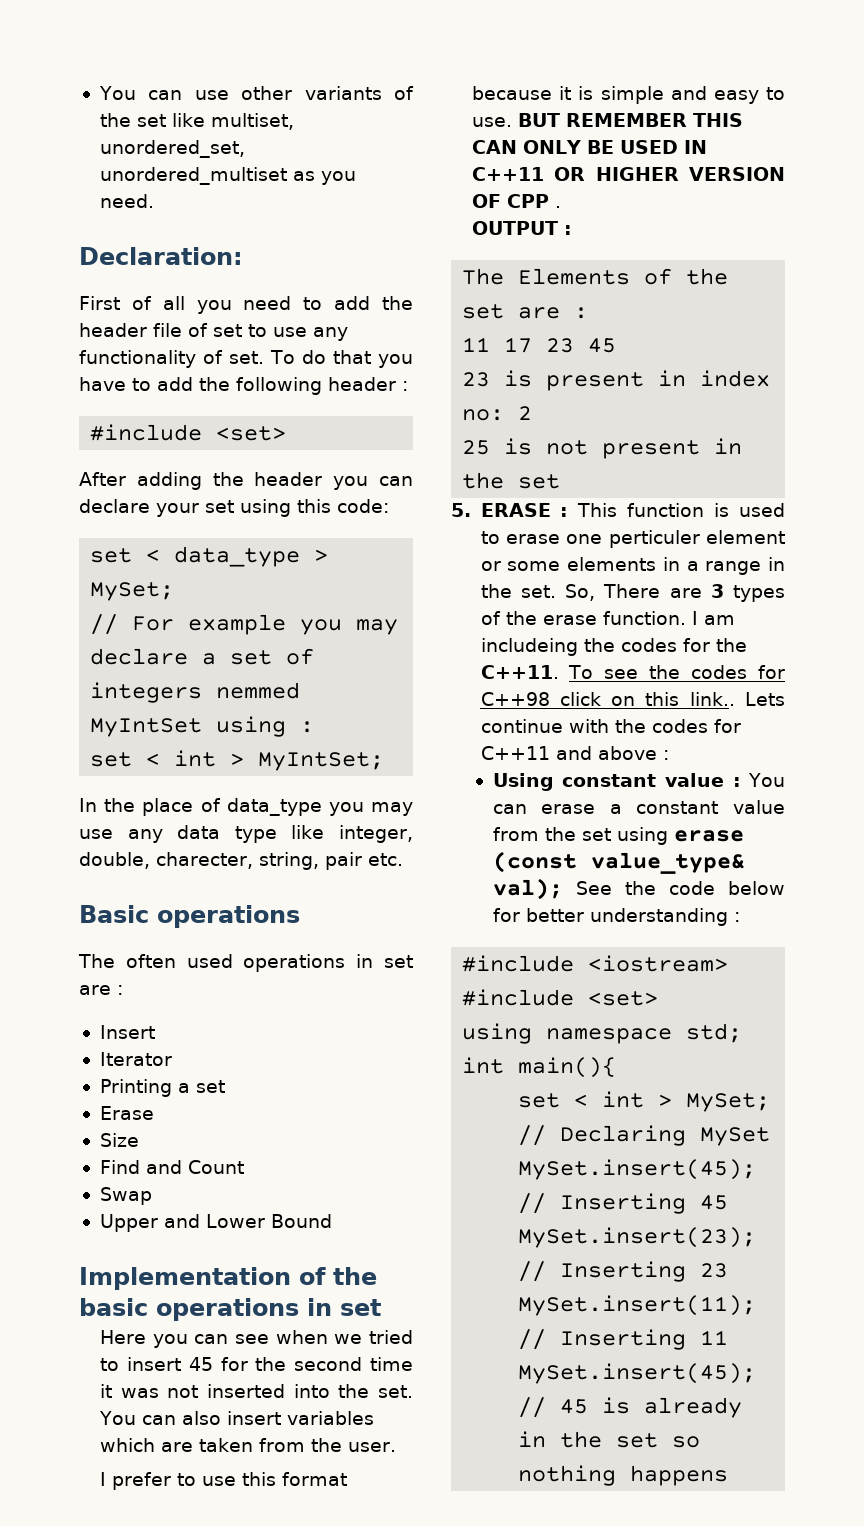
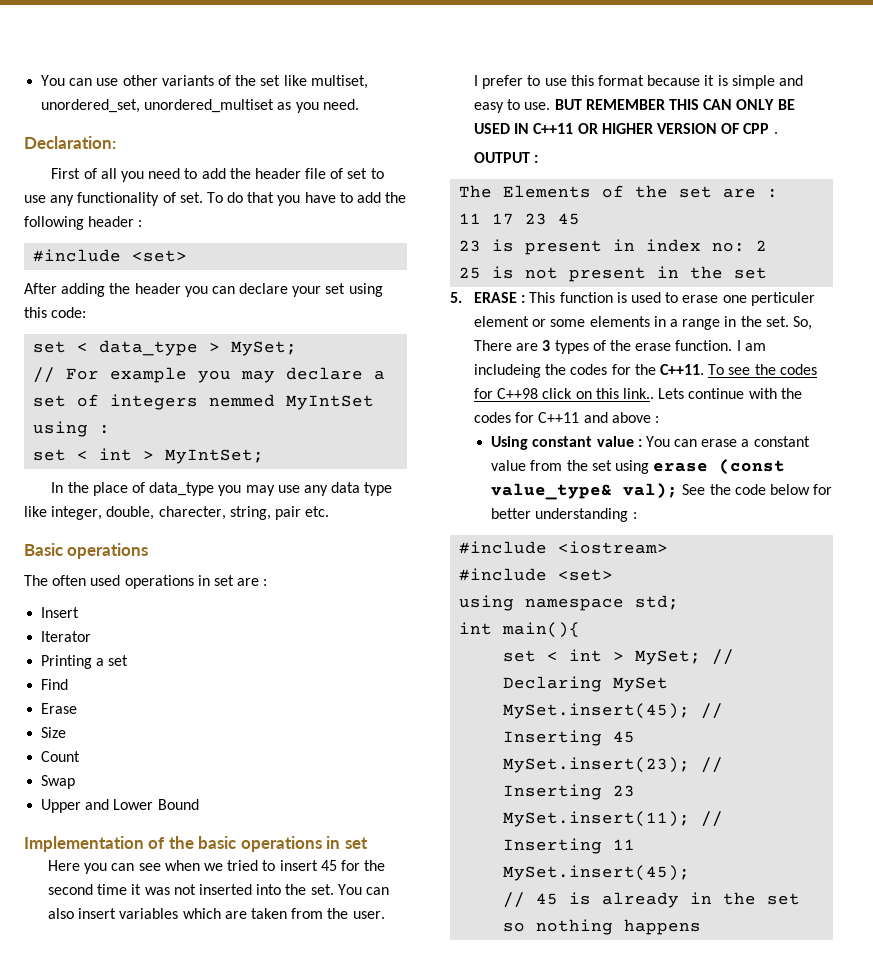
(225, 1086) none -> [41,679,69,690] // Find
[99,1160,182,1174] Find and -> (67, 732) none

